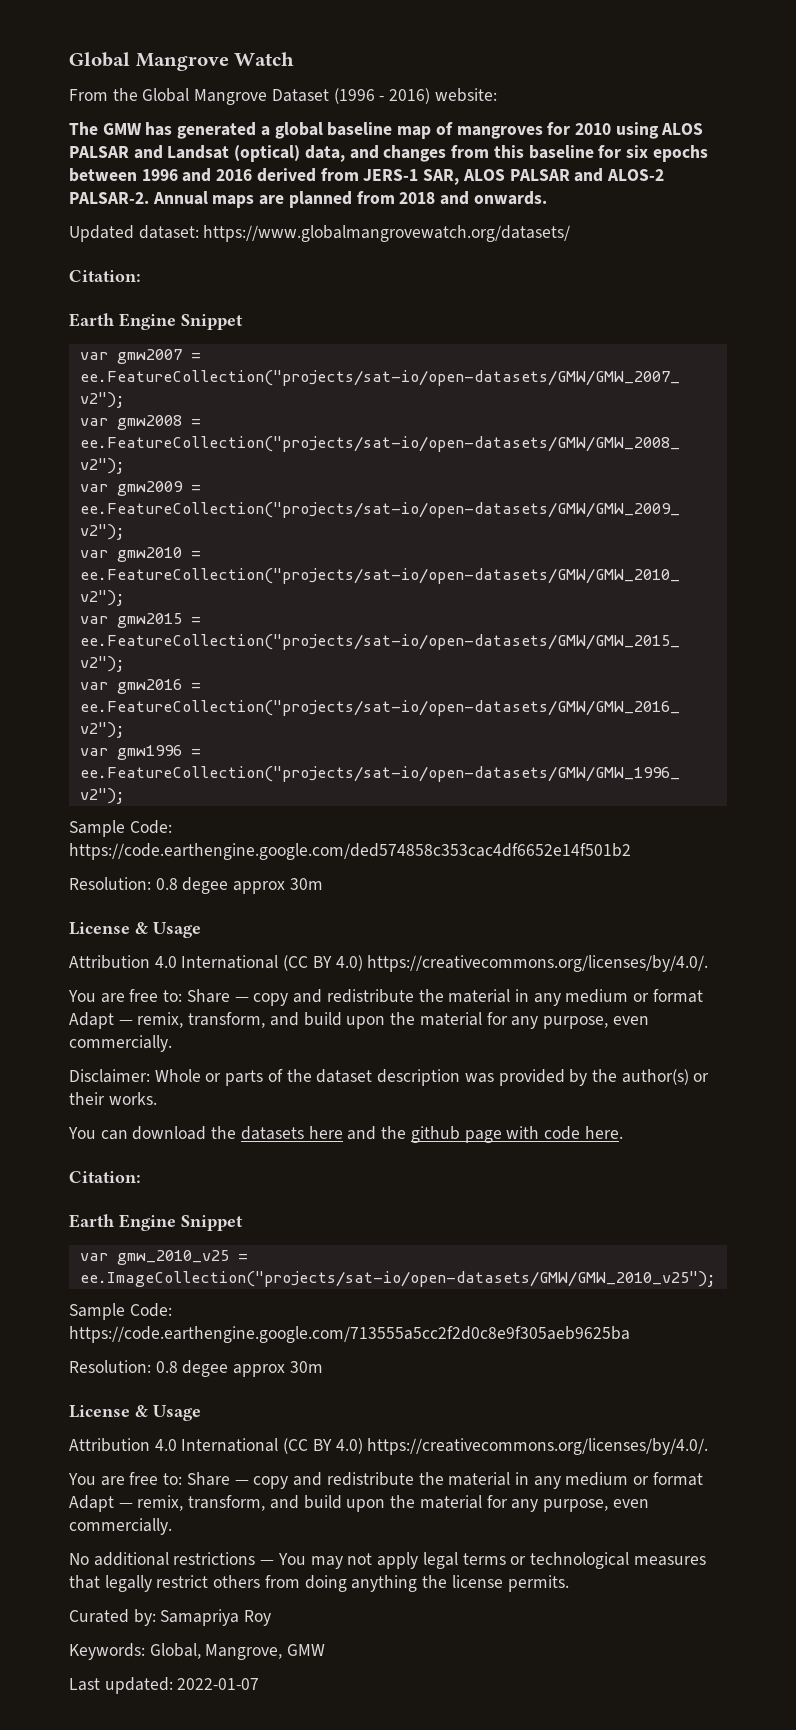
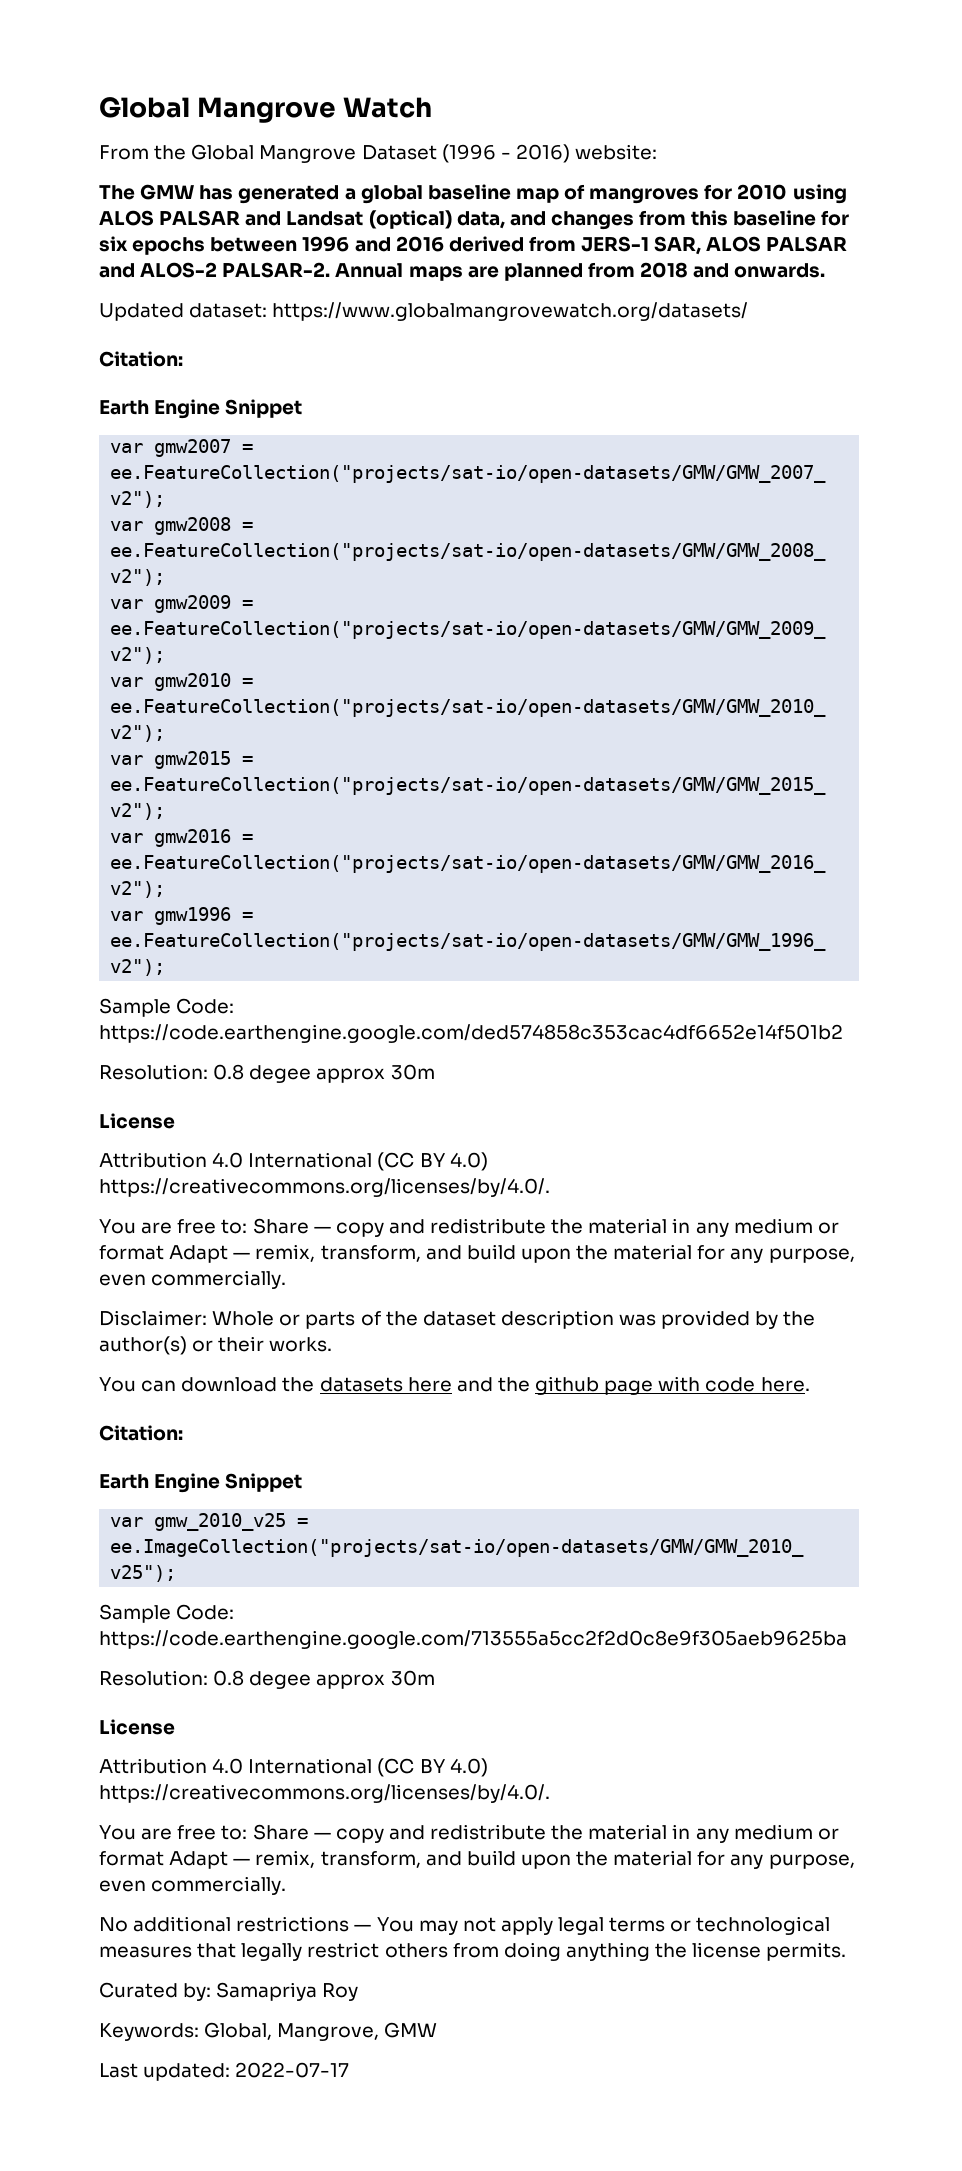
[135,922,201,938] & Usage -> (175, 1121) none
[135,1405,201,1421] & Usage -> (175, 1727) none
[177,1678,260,1690] 2022-01-07 -> [235,2062,350,2078] 2022-07-17

